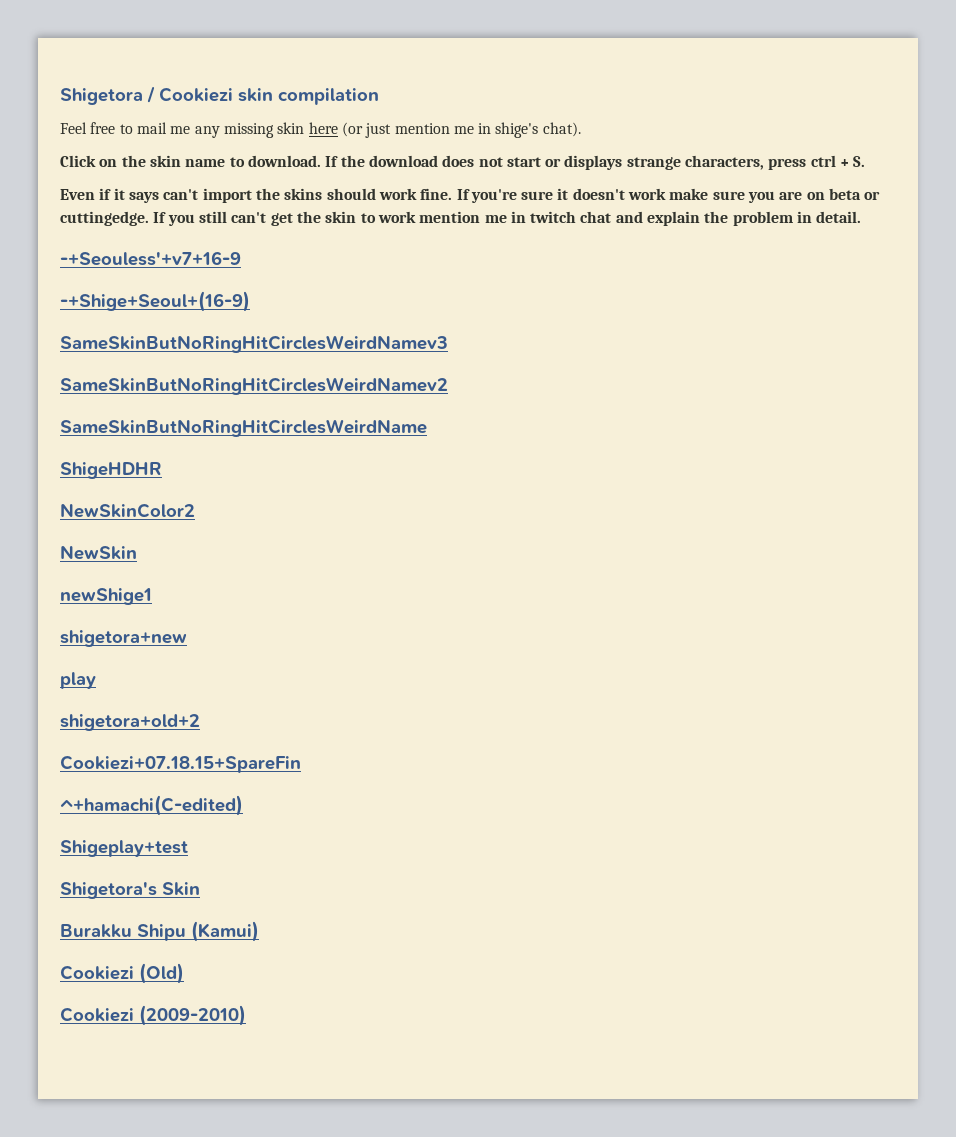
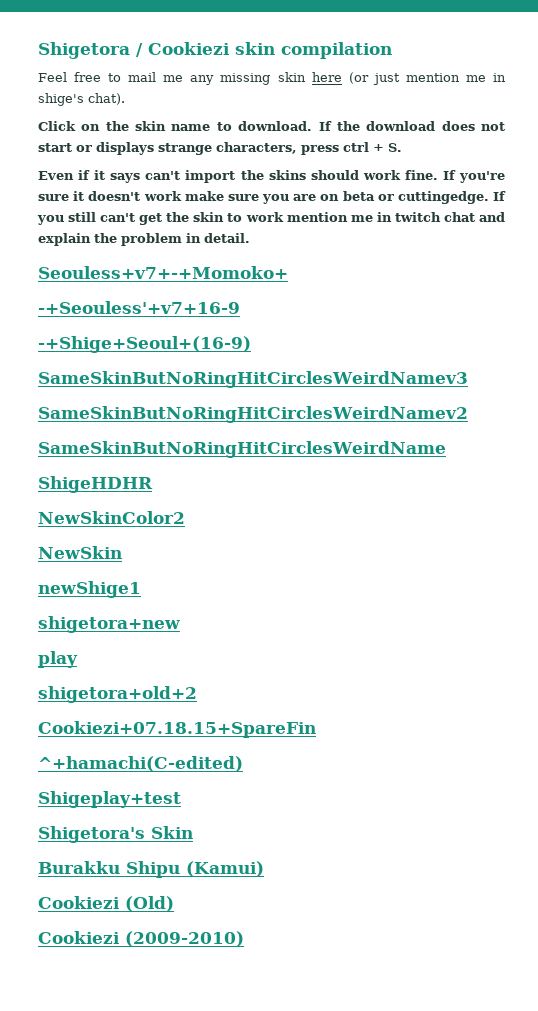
(862, 217) none -> [38,266,288,279] // Seouless+v7+-+Momoko+

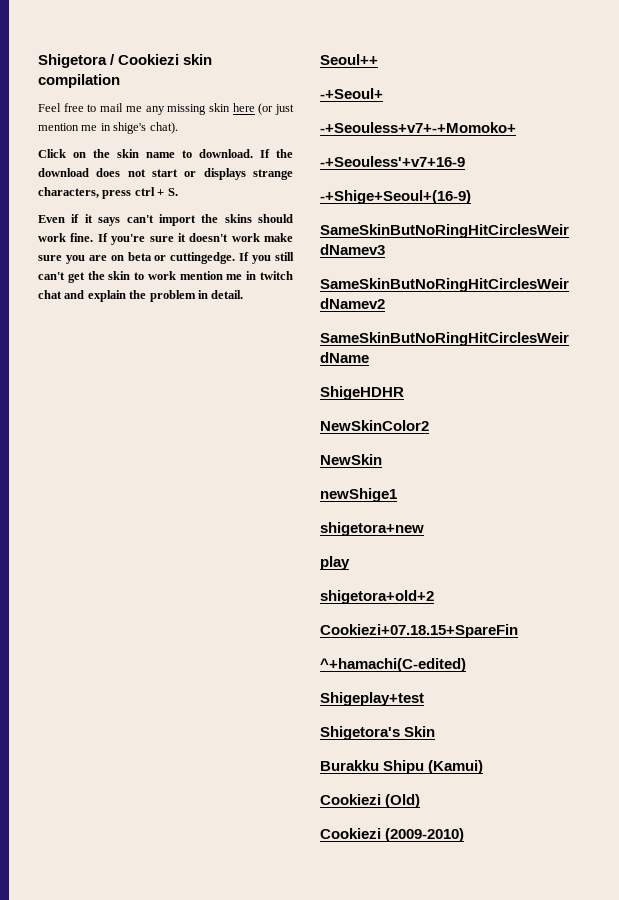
[38,266,288,279] Seouless+v7+-+Momoko+ -> [320,54,378,65] [320,88,383,99] [320,122,516,133] Seoul++ // -+Seoul+ // -+Seouless+v7+-+Momoko+

